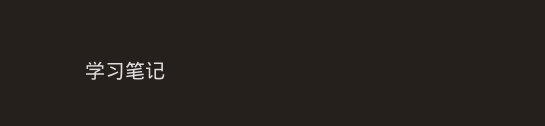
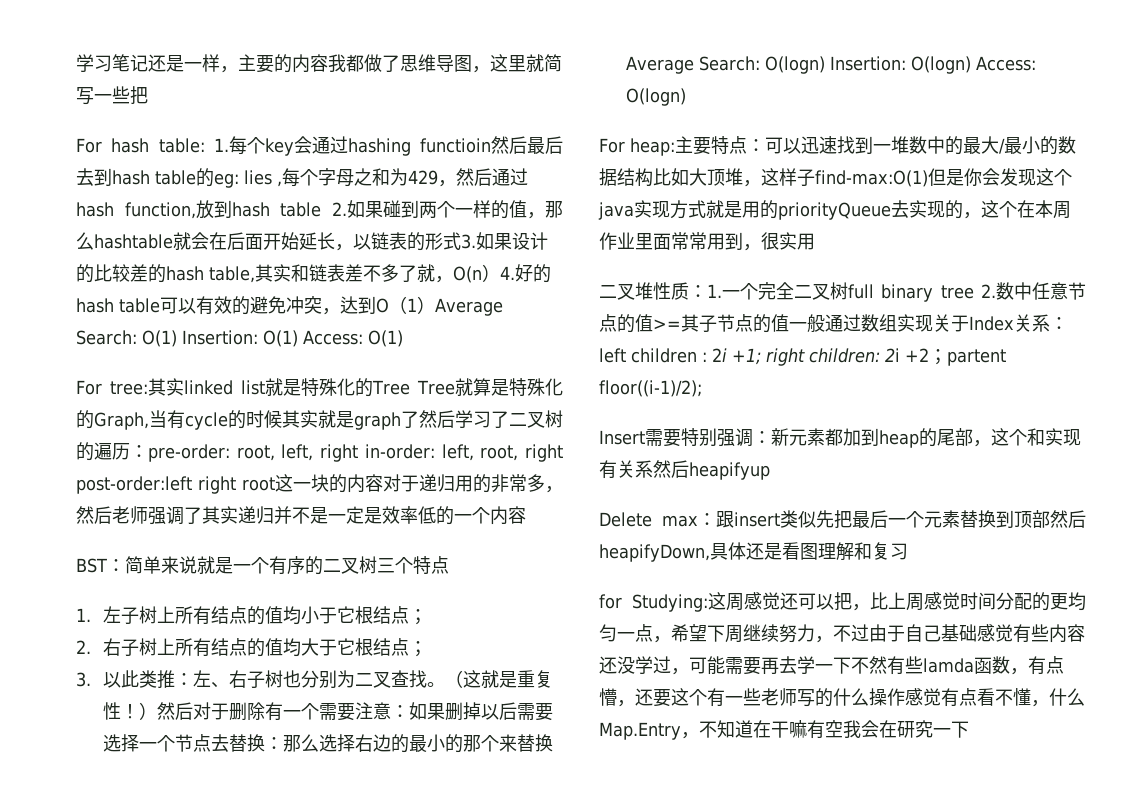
(165, 70) none -> [148,54,562,73] [76,86,148,105] [76,136,563,156] [76,168,528,188] [76,200,563,219] [76,232,548,251] [76,264,551,283] [76,296,503,316] [76,330,403,347] [76,378,563,397] [76,410,563,430] [76,442,563,462] [76,474,563,494] [76,506,526,525] [76,556,449,575] [76,606,428,625] [76,638,428,657] [76,670,554,689] [103,702,554,721] [103,734,554,753] [626,56,1037,74] [626,88,687,106] [599,136,1076,156] [599,168,1072,187] [598,200,1071,220] [599,232,815,251] [599,282,1086,302] [599,314,1068,333] [599,348,1006,366] [599,380,702,397] [599,428,1081,448] [599,460,770,480] [599,510,1086,529] [599,542,908,562] [599,592,1086,612] [599,624,1085,643] [599,656,1064,675] [599,688,1085,707] [599,720,969,740] 还是一样，主要的内容我都做了思维导图，这里就简写一些把 // For hash table: 1.每个key会通过hashing functioin然后最后去到hash table的eg: lies ,每个字母之和为429，然后通过hash function,放到hash table 2.如果碰到两个一样的值，那么hashtable就会在后面开始延长，以链表的形式3.如果设计的比较差的hash table,其实和链表差不多了就，O(n）4.好的hash table可以有效的避免冲突，达到O（1）Average Search: O(1) Insertion: O(1) Access: O(1) // For tree:其实linked list就是特殊化的Tree Tree就算是特殊化的Graph,当有cycle的时候其实就是graph了然后学习了二叉树的遍历：pre-order: root, left, right in-order: left, root, right post-order:left right root这一块的内容对于递归用的非常多，然后老师强调了其实递归并不是一定是效率低的一个内容 // BST：简单来说就是一个有序的二叉树三个特点 // 1.左子树上所有结点的值均小于它根结点； // 2.右子树上所有结点的值均大于它根结点； // 3.以此类推：左、右子树也分别为二叉查找。（这就是重复性！）然后对于删除有一个需要注意：如果删掉以后需要选择一个节点去替换：那么选择右边的最小的那个来替换Average Search: O(logn) Insertion: O(logn) Access: O(logn) // For heap:主要特点：可以迅速找到一堆数中的最大/最小的数据结构比如大顶堆，这样子find-max:O(1)但是你会发现这个java实现方式就是用的priorityQueue去实现的，这个在本周作业里面常常用到，很实用 // 二叉堆性质：1.一个完全二叉树full binary tree 2.数中任意节点的值>=其子节点的值一般通过数组实现关于Index关系：left children : 2i +1; right children: 2i +2；partent floor((i-1)/2); // Insert需要特别强调：新元素都加到heap的尾部，这个和实现有关系然后heapifyup // Delete max：跟insert类似先把最后一个元素替换到顶部然后heapifyDown,具体还是看图理解和复习 // for Studying:这周感觉还可以把，比上周感觉时间分配的更均匀一点，希望下周继续努力，不过由于自己基础感觉有些内容还没学过，可能需要再去学一下不然有些lamda函数，有点懵，还要这个有一些老师写的什么操作感觉有点看不懂，什么Map.Entry，不知道在干嘛有空我会在研究一下

